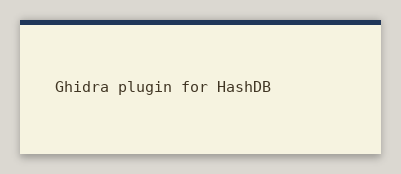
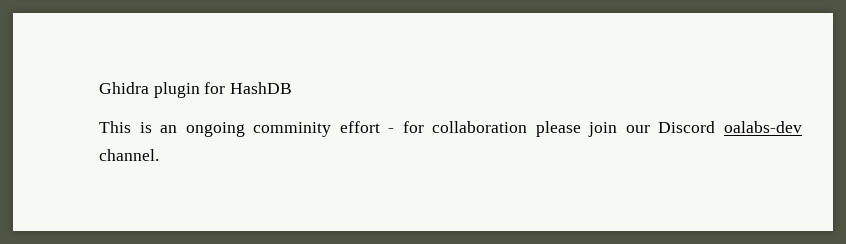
(271, 86) none -> [99,121,803,137] [99,149,159,161] // This is an ongoing comminity effort - for collaboration please join our Discord oalabs-dev channel.

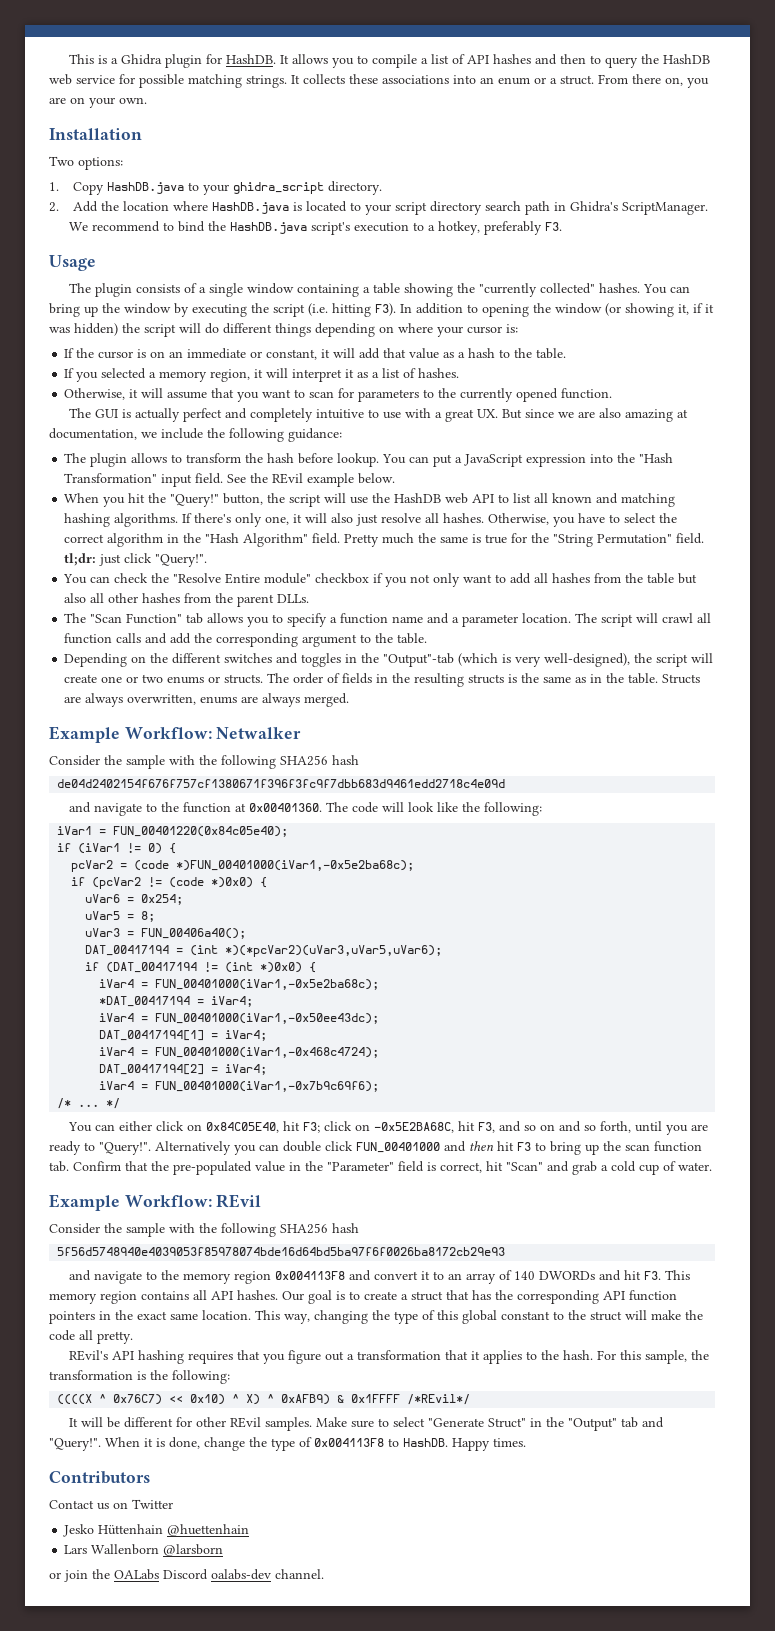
[99,82,293,98] [99,121,650,137] Ghidra plugin for HashDB // This is an ongoing comminity effort - for collaboration please join our -> [68,54,710,68] [49,74,709,88] [49,97,147,108] [49,128,142,140] [49,156,123,170] [49,181,383,195] [49,201,709,215] [68,221,562,235] [49,255,96,271] [68,283,690,297] [49,303,714,317] [49,323,518,337] [64,348,567,360] [64,368,460,382] [64,388,613,402] [68,408,688,422] [49,428,342,442] [64,453,674,467] [64,473,396,487] [64,493,676,507] [64,513,678,527] [64,533,705,547] [64,553,208,567] [63,573,698,587] [64,593,310,607] [64,613,712,627] [64,633,428,647] [64,653,714,667] [64,673,701,687] [64,693,350,707] [49,726,302,743] [49,755,359,769] [57,779,506,788] [68,802,542,816] [57,826,289,837] [57,843,177,854] [71,860,415,872] [71,877,268,889] [85,894,184,905] [85,911,156,922] [85,928,247,939] [85,945,443,957] [85,962,317,973] [99,979,380,990] [99,996,254,1007] [99,1013,380,1024] [99,1030,268,1041] [99,1047,380,1058] [99,1064,268,1075] [99,1081,380,1092] [57,1098,121,1109] [67,1121,708,1135] [49,1141,702,1155] [49,1161,712,1175] [49,1194,262,1211] [49,1223,359,1237] [57,1247,506,1256] [68,1270,690,1284] [49,1290,677,1304] [49,1310,703,1324] [49,1330,133,1344] [68,1350,709,1364] [49,1370,230,1384] [57,1394,471,1405] [68,1417,664,1431] [49,1437,526,1451] [49,1471,150,1484] [49,1499,173,1510] [63,1524,250,1537] [64,1544,224,1556] [49,1569,159,1582] This is a Ghidra plugin for HashDB. It allows you to compile a list of API hashes and then to query the HashDB web service for possible matching strings. It collects these associations into an enum or a struct. From there on, you are on your own. // Installation // Two options: // 1. Copy HashDB.java to your ghidra_script directory. // 2. Add the location where HashDB.java is located to your script directory search path in Ghidra's ScriptManager. // We recommend to bind the HashDB.java script's execution to a hotkey, preferably F3. // Usage // The plugin consists of a single window containing a table showing the "currently collected" hashes. You can bring up the window by executing the script (i.e. hitting F3). In addition to opening the window (or showing it, if it was hidden) the script will do different things depending on where your cursor is: // If the cursor is on an immediate or constant, it will add that value as a hash to the table. // If you selected a memory region, it will interpret it as a list of hashes. // Otherwise, it will assume that you want to scan for parameters to the currently opened function. // The GUI is actually perfect and completely intuitive to use with a great UX. But since we are also amazing at documentation, we include the following guidance: // The plugin allows to transform the hash before lookup. You can put a JavaScript expression into the "Hash Transformation" input field. See the REvil example below. // When you hit the "Query!" button, the script will use the HashDB web API to list all known and matching hashing algorithms. If there's only one, it will also just resolve all hashes. Otherwise, you have to select the correct algorithm in the "Hash Algorithm" field. Pretty much the same is true for the "String Permutation" field. tl;dr: just click "Query!". // You can check the "Resolve Entire module" checkbox if you not only want to add all hashes from the table but also all other hashes from the parent DLLs. // The "Scan Function" tab allows you to specify a function name and a parameter location. The script will crawl all function calls and add the corresponding argument to the table. // Depending on the different switches and toggles in the "Output"-tab (which is very well-designed), the script will create one or two enums or structs. The order of fields in the resulting structs is the same as in the table. Structs are always overwritten, enums are always merged. // Example Workflow: Netwalker // Consider the sample with the following SHA256 hash // de04d2402154f676f757cf1380671f396f3fc9f7dbb683d9461edd2718c4e09d // and navigate to the function at 0x00401360. The code will look like the following: // iVar1 = FUN_00401220(0x84c05e40); // if (iVar1 != 0) { // pcVar2 = (code *)FUN_00401000(iVar1,-0x5e2ba68c); // if (pcVar2 != (code *)0x0) { // uVar6 = 0x254; // uVar5 = 8; // uVar3 = FUN_00406a40(); // DAT_00417194 = (int *)(*pcVar2)(uVar3,uVar5,uVar6); // if (DAT_00417194 != (int *)0x0) { // iVar4 = FUN_00401000(iVar1,-0x5e2ba68c); // *DAT_00417194 = iVar4; // iVar4 = FUN_00401000(iVar1,-0x50ee43dc); // DAT_00417194[1] = iVar4; // iVar4 = FUN_00401000(iVar1,-0x468c4724); // DAT_00417194[2] = iVar4; // iVar4 = FUN_00401000(iVar1,-0x7b9c69f6); // /* ... */ // You can either click on 0x84C05E40, hit F3; click on -0x5E2BA68C, hit F3, and so on and so forth, until you are ready to "Query!". Alternatively you can double click FUN_00401000 and then hit F3 to bring up the scan function tab. Confirm that the pre-populated value in the "Parameter" field is correct, hit "Scan" and grab a cold cup of water. // Example Workflow: REvil // Consider the sample with the following SHA256 hash // 5f56d5748940e4039053f85978074bde16d64bd5ba97f6f0026ba8172cb29e93 // and navigate to the memory region 0x004113F8 and convert it to an array of 140 DWORDs and hit F3. This memory region contains all API hashes. Our goal is to create a struct that has the corresponding API function pointers in the exact same location. This way, changing the type of this global constant to the struct will make the code all pretty. // REvil's API hashing requires that you figure out a transformation that it applies to the hash. For this sample, the transformation is the following: // ((((X ^ 0x76C7) << 0x10) ^ X) ^ 0xAFB9) & 0x1FFFF /*REvil*/ // It will be different for other REvil samples. Make sure to select "Generate Struct" in the "Output" tab and "Query!". When it is done, change the type of 0x004113F8 to HashDB. Happy times. // Contributors // Contact us on Twitter // Jesko Hüttenhain @huettenhain // Lars Wallenborn @larsborn // or join the OALabs

